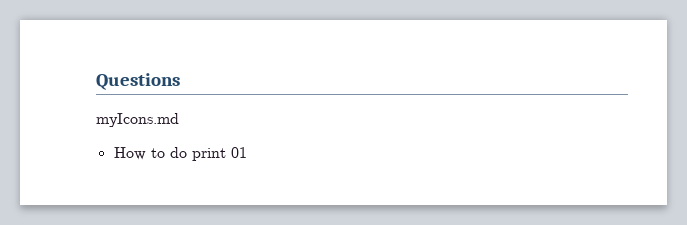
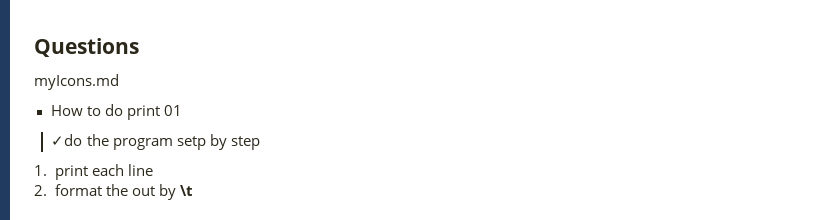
(247, 152) none -> [51,134,260,150] [34,164,153,180] [34,184,193,200] // ✓do the program setp by step // 1. print each line // 2. format the out by \t

